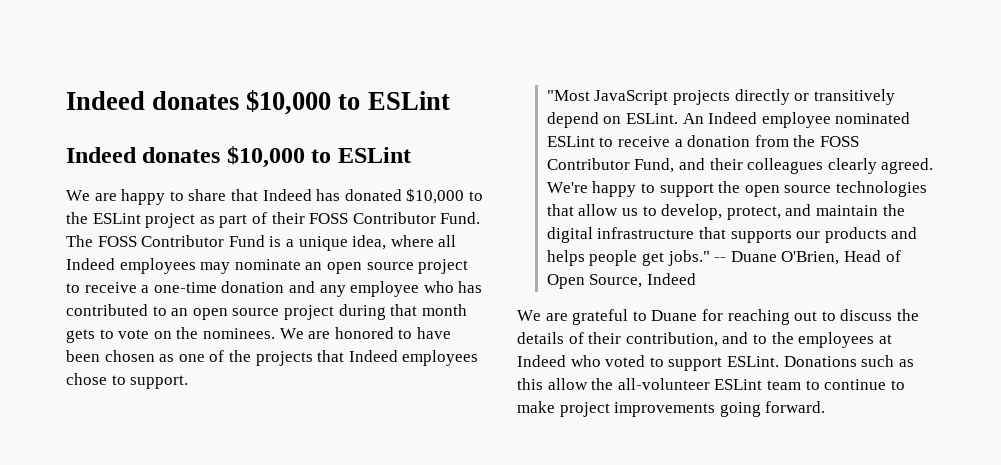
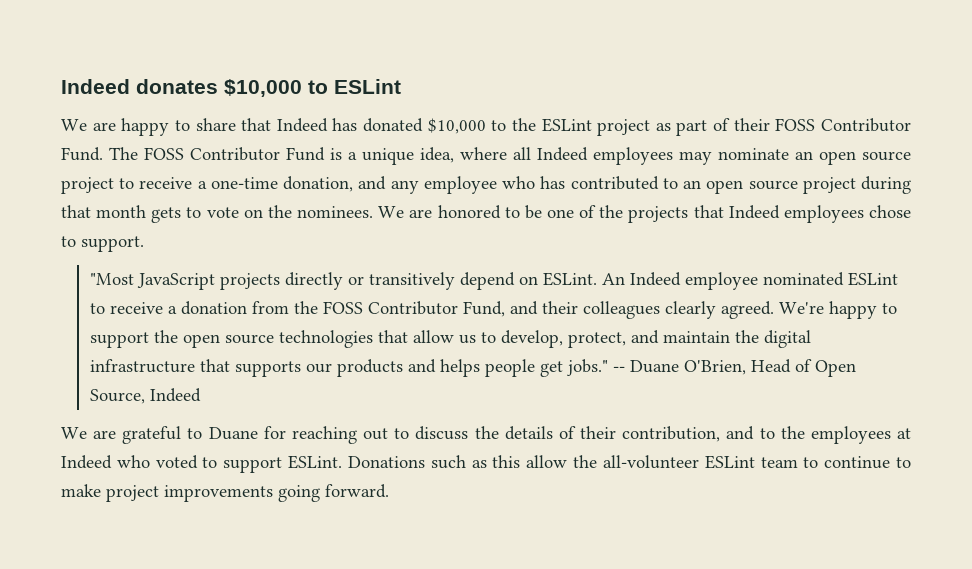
[66,90,450,115] [66,146,411,168] Indeed donates $10,000 to ESLint // Indeed donates $10,000 to ESLint -> [61,79,401,97] Indeed donates $10,000 to ESLint
[221,281,285,293] donation -> [283,176,354,192] donation,
[416,327,451,339] [66,350,175,362] have been chosen as -> [524,205,542,219] be

